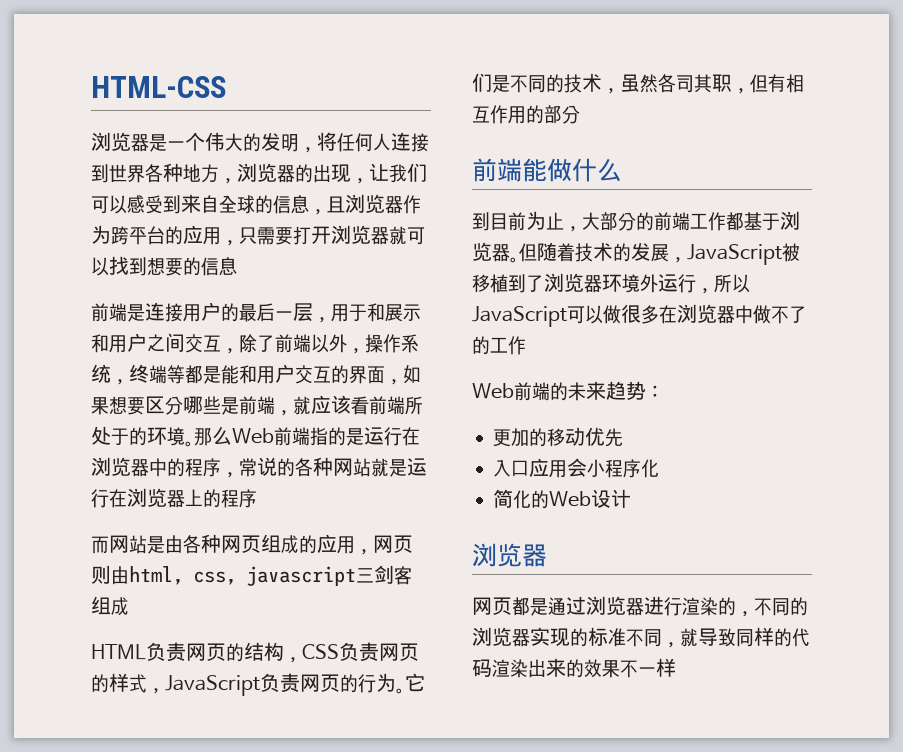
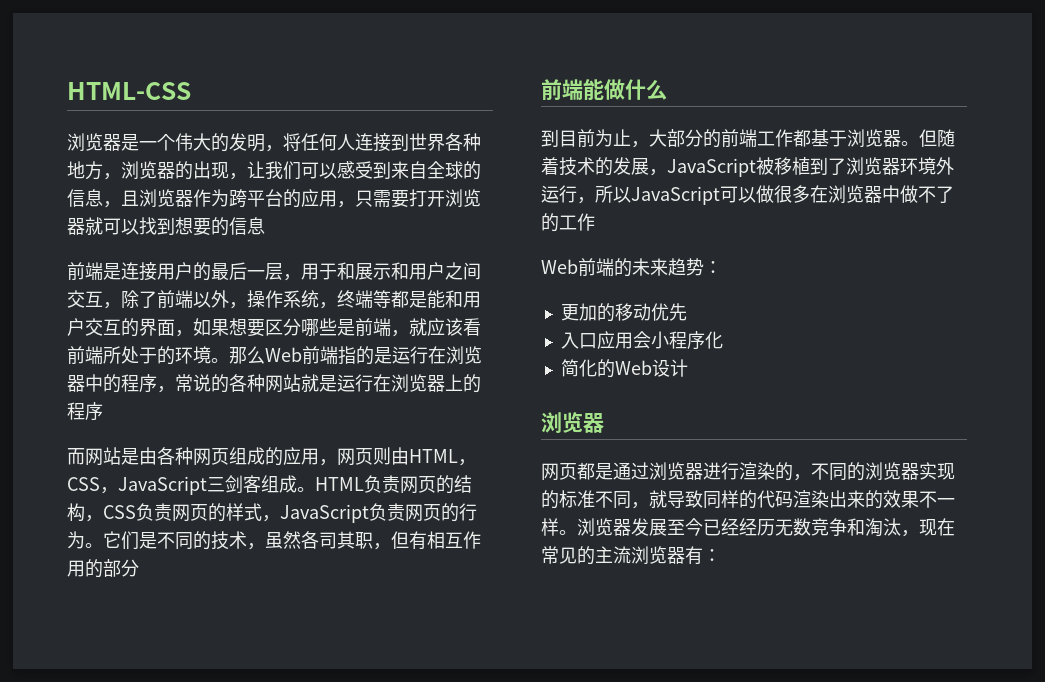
[129,566,356,586] html，css，javascript -> [409,449,476,466] [67,476,207,495] HTML，CSS，JavaScript
(129, 606) // -> [297,487,315,492] 。
(676, 667) none -> [559,518,955,537] [541,546,721,565] 。浏览器发展至今已经经历无数竞争和淘汰，现在常见的主流浏览器有：

